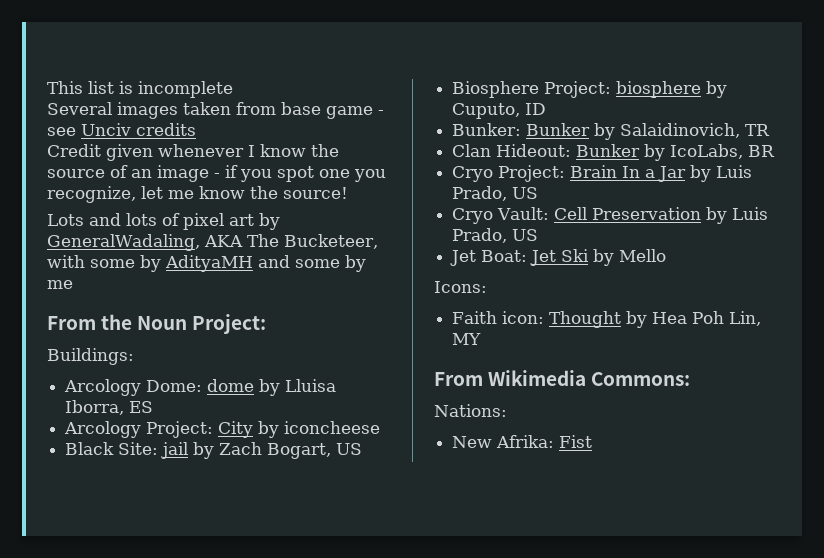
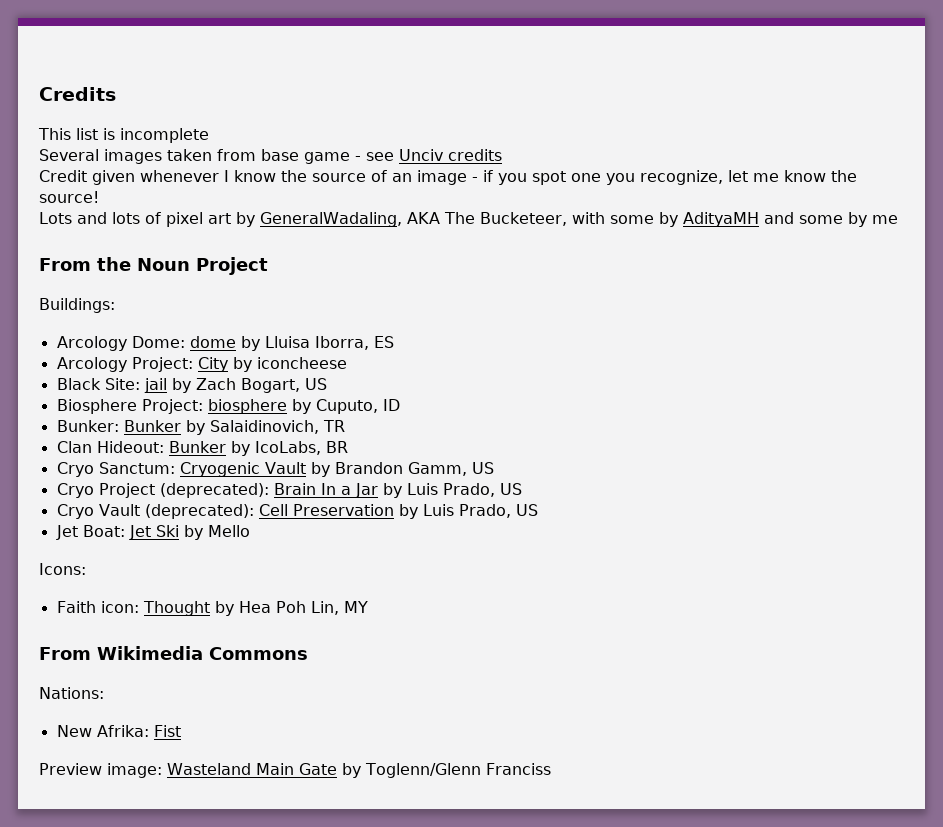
(47, 87) none -> [39,87,116,101] Credits //
[192,314,267,334] Project: -> [195,257,268,275] Project
[498,165,566,182] Project: -> [98,462,494,477] [56,483,269,498] Sanctum: Cryogenic Vault by Brandon Gamm, US // Cryo Project (deprecated):
[497,207,550,220] Vault: -> [98,504,254,519] Vault (deprecated):
[591,372,691,386] Commons: -> [208,647,308,660] Commons
(593, 441) none -> [39,763,551,778] // Preview image: Wasteland Main Gate by Toglenn/Glenn Franciss

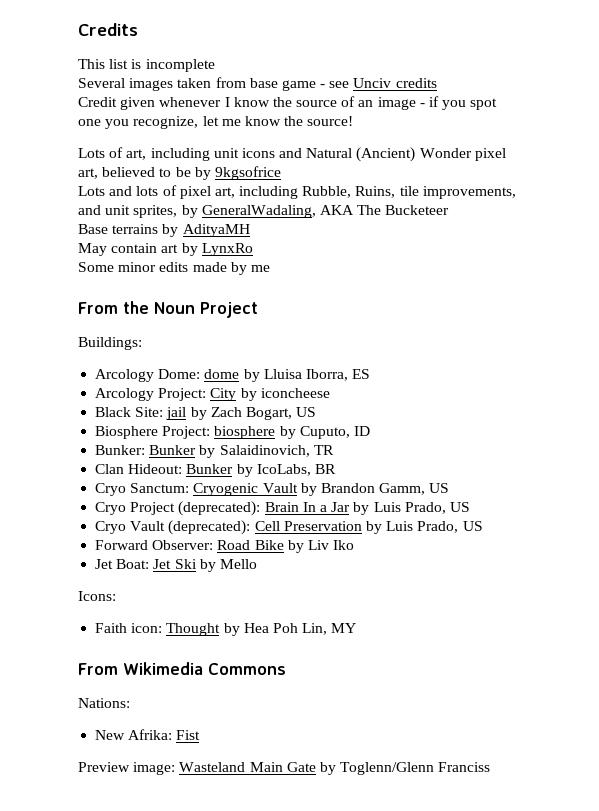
(99, 197) none -> [78,147,506,162] [78,166,281,180] // Lots of art, including unit icons and Natural (Ancient) Wonder pixel art, believed to be by 9kgsofrice
[208,213,231,224] art -> [214,186,516,199] [78,205,178,218] art, including Rubble, Ruins, tile improvements, and unit sprites,
[479,212,654,226] Bucketeer, with some -> [385,205,450,215] [78,224,159,234] Bucketeer // Base terrains
[763,212,843,224] and some -> [78,243,253,256] [78,262,227,272] // May contain art by LynxRo // Some minor edits made
(538, 510) none -> [95,540,355,553] // Forward Observer: Road Bike by Liv Iko

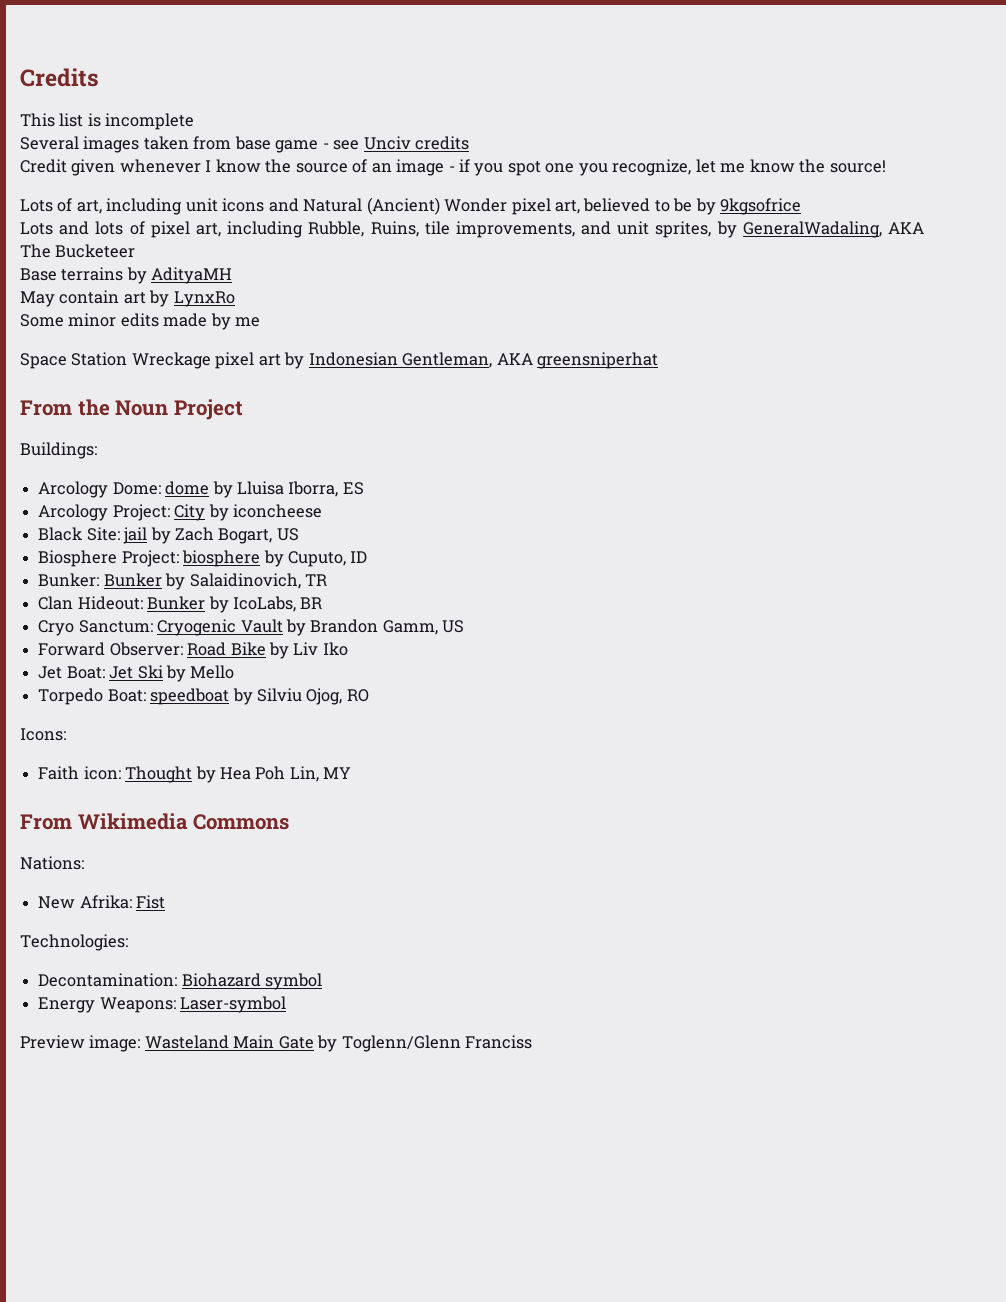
(270, 268) none -> [20,352,659,369] // Space Station Wreckage pixel art by Indonesian Gentleman, AKA greensniperhat
[95,501,470,516] [95,520,483,535] // Cryo Project (deprecated): Brain In a Jar by Luis Prado, US // Cryo Vault (deprecated): Cell Preservation by Luis Prado, US -> (465, 626) none
(257, 564) none -> [38,688,369,705] // Torpedo Boat: speedboat by Silviu Ojog, RO
(201, 735) none -> [20,934,128,951] [38,973,323,990] [38,996,287,1013] // Technologies: // Decontamination: Biohazard symbol // Energy Weapons: Laser-symbol

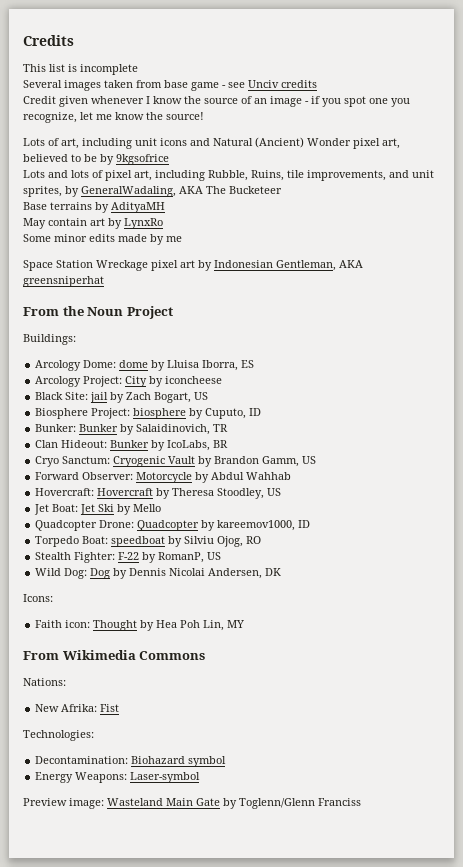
[187,642,348,659] Road Bike by Liv Iko -> [136,472,292,483] [35,488,282,499] Motorcycle by Abdul Wahhab // Hovercraft: Hovercraft by Theresa Stoodley, US
(235, 672) none -> [35,520,311,531] // Quadcopter Drone: Quadcopter by kareemov1000, ID
(369, 695) none -> [35,552,222,563] [35,568,282,579] // Stealth Fighter: F-22 by RomanP, US // Wild Dog: Dog by Dennis Nicolai Andersen, DK

